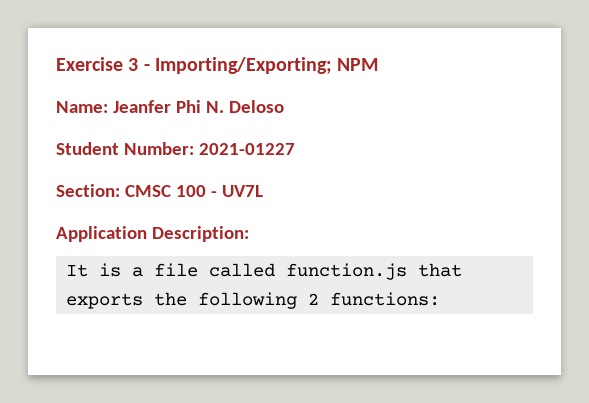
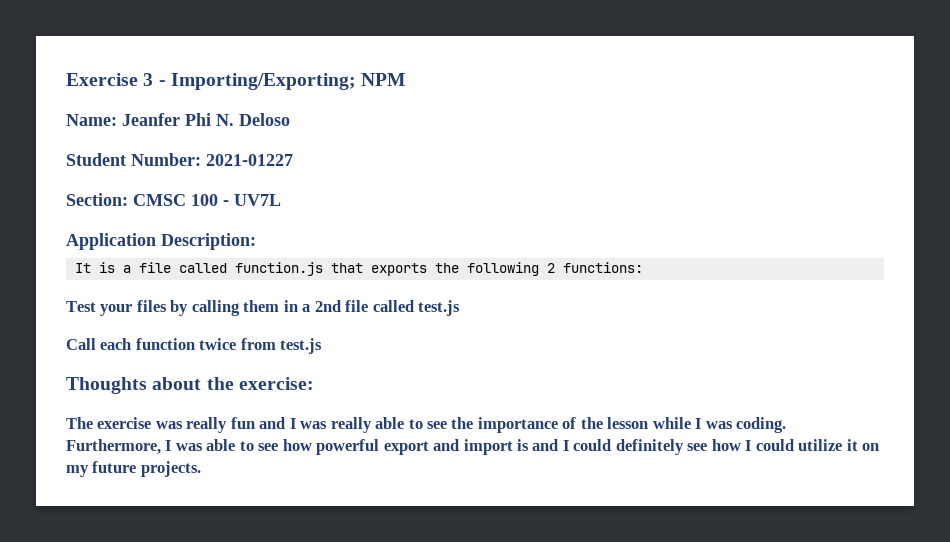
(441, 299) none -> [66,300,461,316] [66,338,323,354] [66,377,314,394] [66,417,787,433] [66,439,880,455] [66,461,201,477] // Test your files by calling them in a 2nd file called test.js // Call each function twice from test.js // Thoughts about the exercise: // The exercise was really fun and I was really able to see the importance of the lesson while I was coding. Furthermore, I was able to see how powerful export and import is and I could definitely see how I could utilize it on my future projects.

